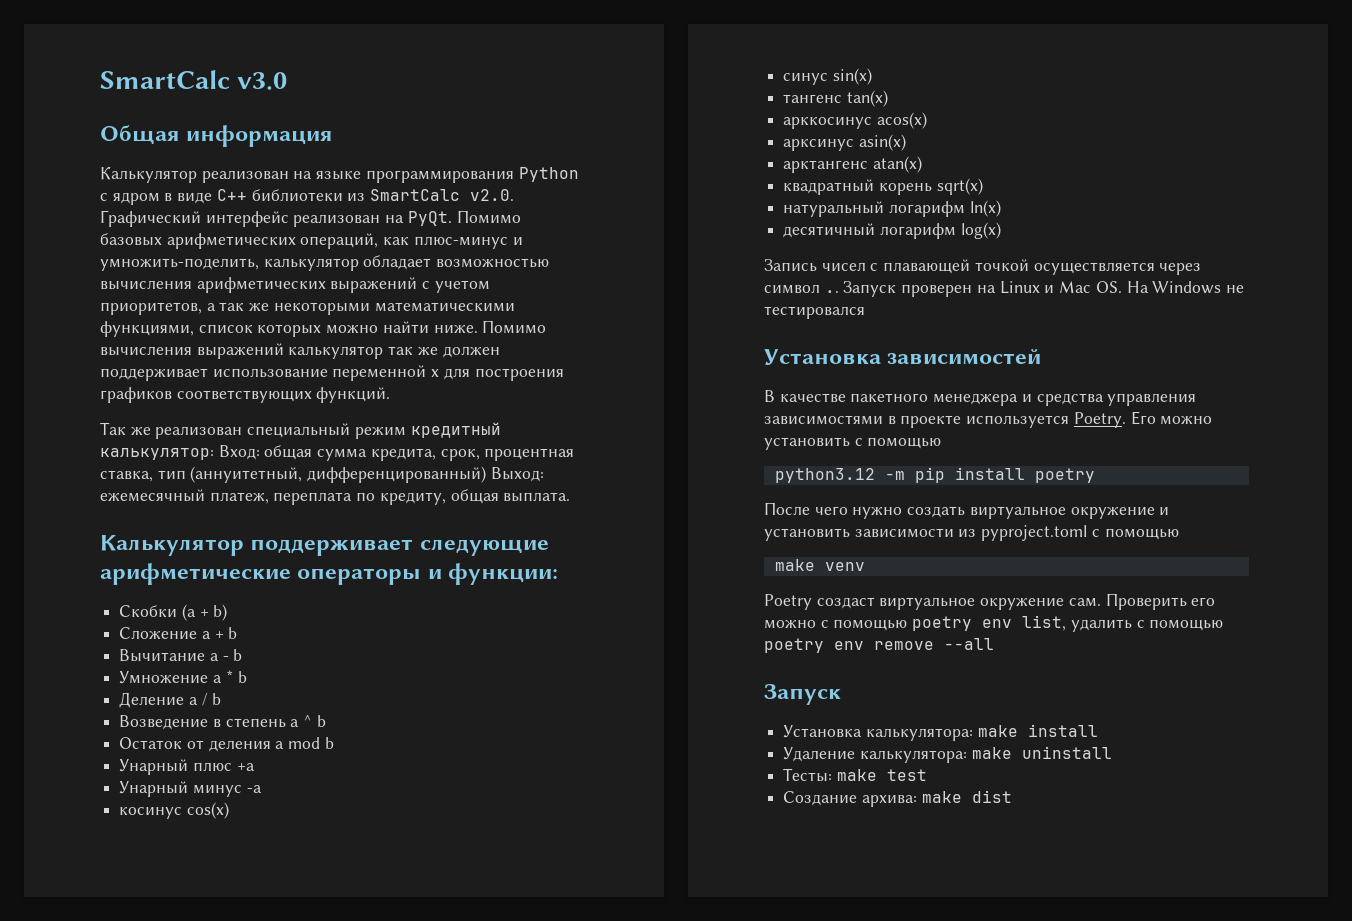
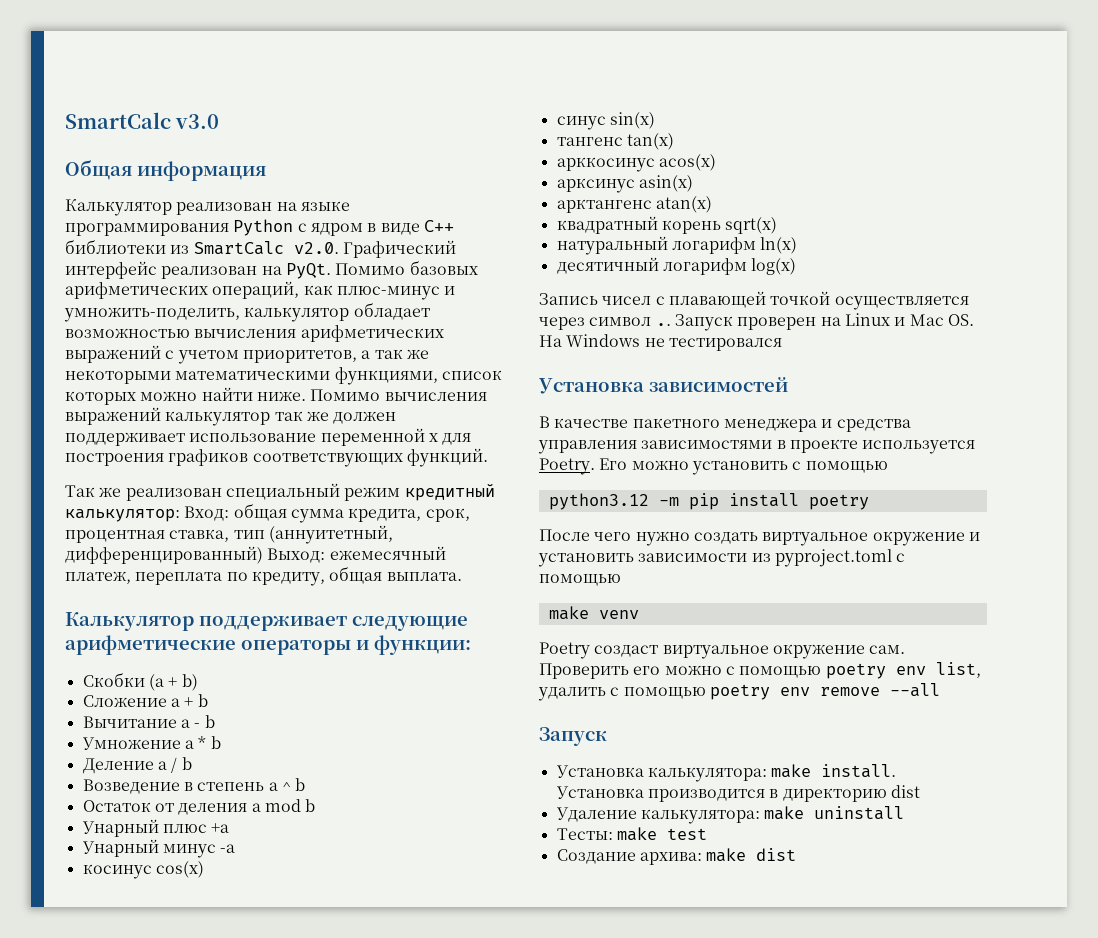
[1027,724,1098,737] install -> [821,764,897,778] [555,785,920,802] install. Установка производится в директорию dist

